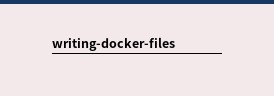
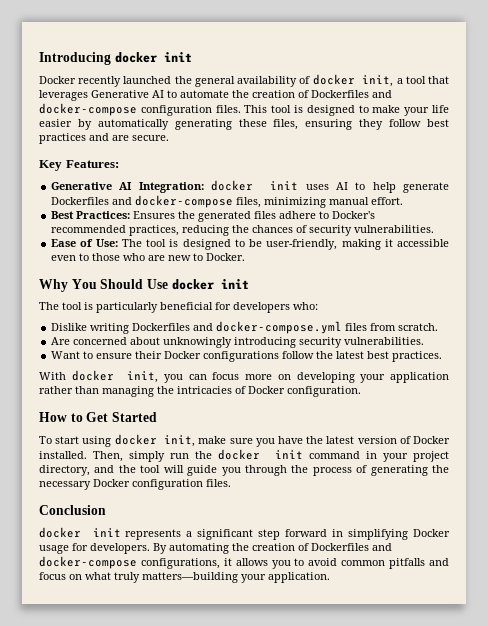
[52,37,175,51] writing-docker-files -> [39,52,192,65] [39,74,449,87] [39,90,392,101] [39,103,450,116] [39,119,450,130] [39,133,169,144] [39,160,119,171] [51,180,449,193] [51,195,404,208] [51,211,376,222] [51,225,435,236] [51,239,450,250] [51,253,246,261] [39,279,249,292] [39,302,318,313] [51,321,439,334] [51,337,425,348] [51,351,443,362] [39,370,450,383] [39,386,361,397] [39,412,157,422] [39,434,451,447] [39,449,449,462] [39,465,450,476] [39,479,231,490] [39,505,106,515] [39,527,450,540] [39,543,392,554] [39,556,450,569] [39,572,330,583] Introducing docker init // Docker recently launched the general availability of docker init, a tool that leverages Generative AI to automate the creation of Dockerfiles and docker-compose configuration files. This tool is designed to make your life easier by automatically generating these files, ensuring they follow best practices and are secure. // Key Features: // Generative AI Integration: docker init uses AI to help generate Dockerfiles and docker-compose files, minimizing manual effort. // Best Practices: Ensures the generated files adhere to Docker's recommended practices, reducing the chances of security vulnerabilities. // Ease of Use: The tool is designed to be user-friendly, making it accessible even to those who are new to Docker. // Why You Should Use docker init // The tool is particularly beneficial for developers who: // Dislike writing Dockerfiles and docker-compose.yml files from scratch. // Are concerned about unknowingly introducing security vulnerabilities. // Want to ensure their Docker configurations follow the latest best practices. // With docker init, you can focus more on developing your application rather than managing the intricacies of Docker configuration. // How to Get Started // To start using docker init, make sure you have the latest version of Docker installed. Then, simply run the docker init command in your project directory, and the tool will guide you through the process of generating the necessary Docker configuration files. // Conclusion // docker init represents a significant step forward in simplifying Docker usage for developers. By automating the creation of Dockerfiles and docker-compose configurations, it allows you to avoid common pitfalls and focus on what truly matters—building your application.

